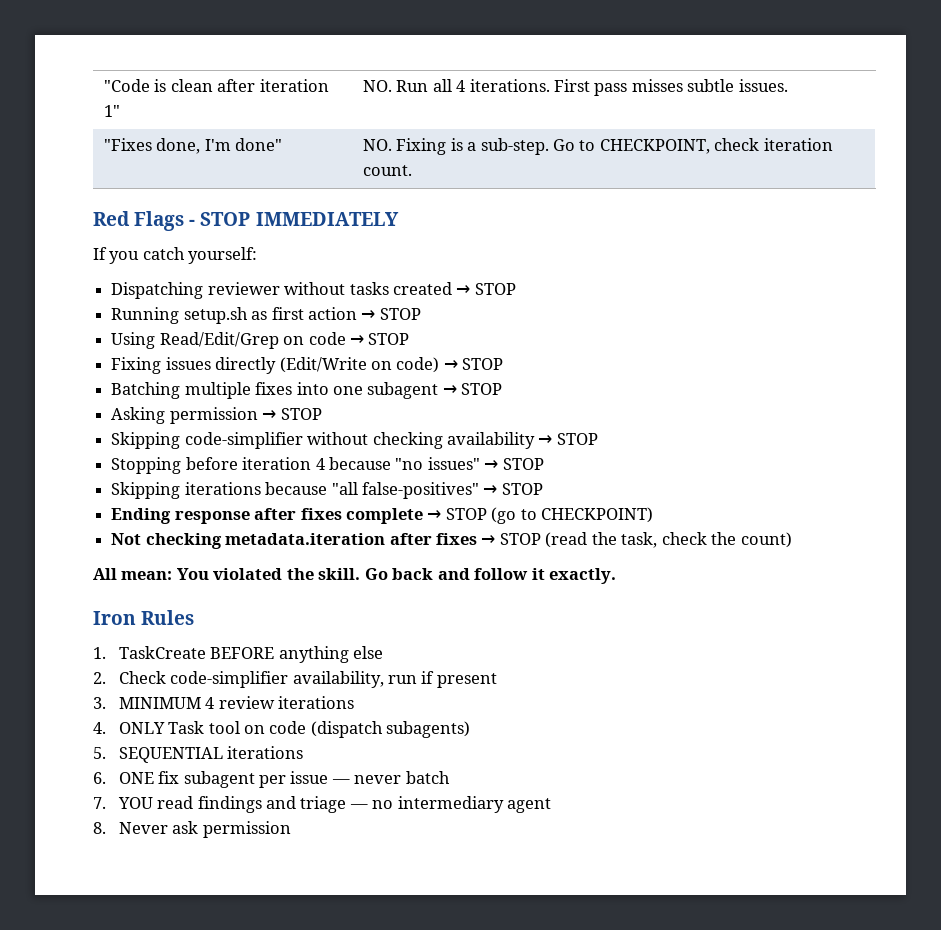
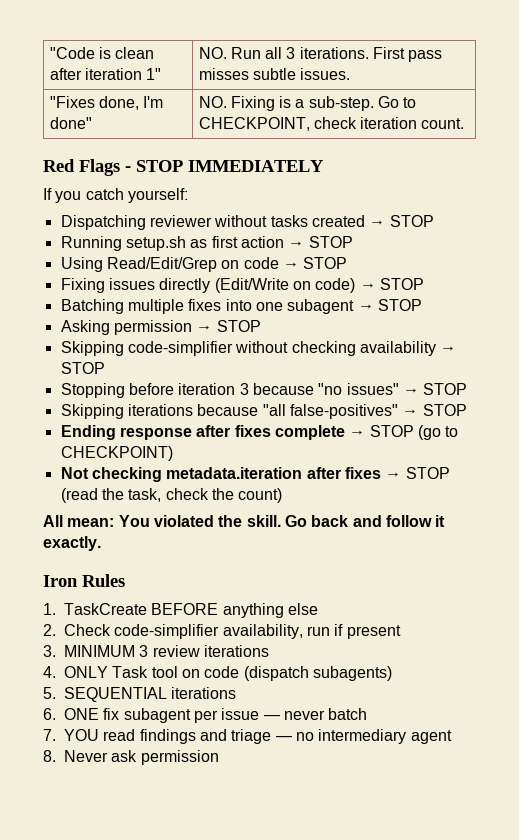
[456,80,466,92] 4 -> [286,47,296,59] 3
[315,458,325,470] 4 -> [239,383,249,395] 3
[205,697,215,709] 4 -> [139,645,149,657] 3

